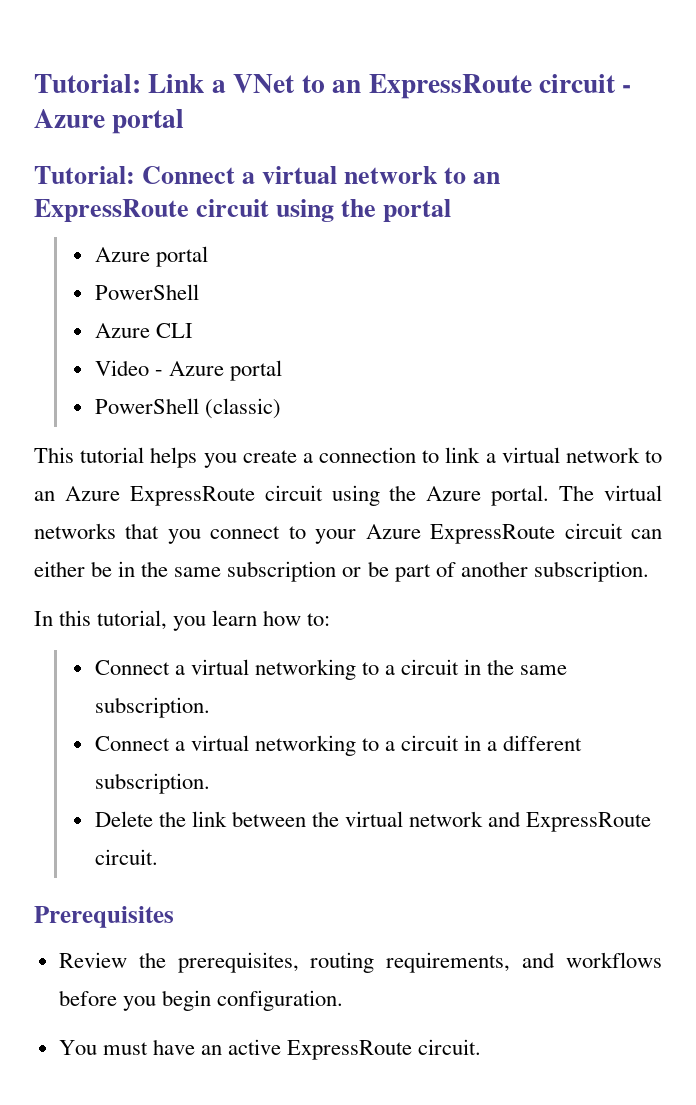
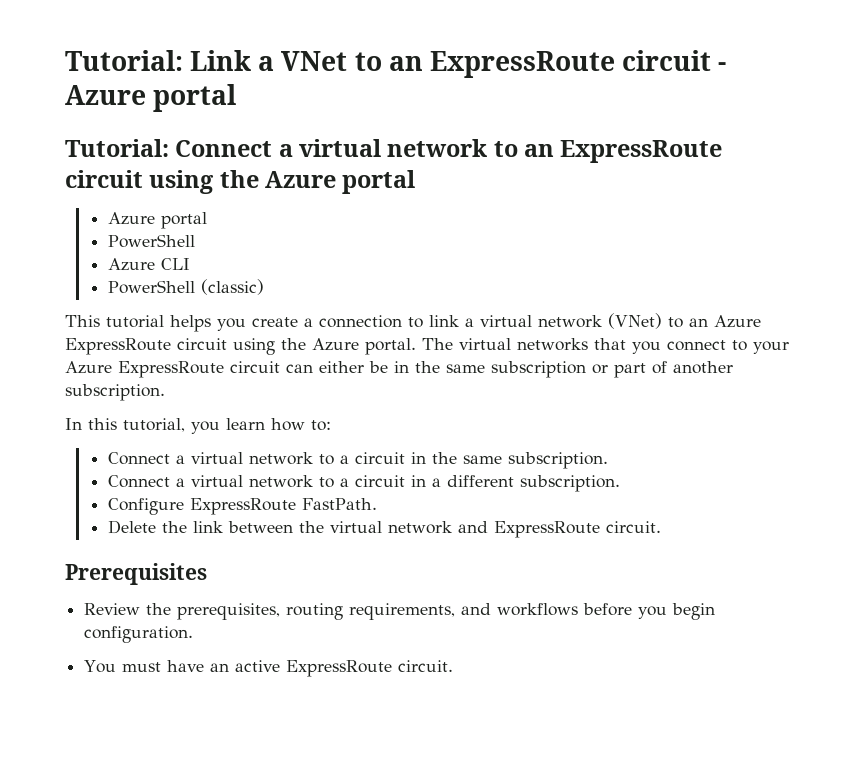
(377, 208) none -> [265,171,337,188] Azure
[94,360,282,381] // Video - Azure portal -> (190, 264) none
(640, 455) none -> [608,313,662,329] (VNet)
[367,561,389,577] be -> (608, 369) none
[254,659,356,680] networking -> [248,452,313,465] network
[254,735,356,756] networking -> [248,475,313,488] network
(210, 783) none -> [107,498,377,515] // Configure ExpressRoute FastPath.

